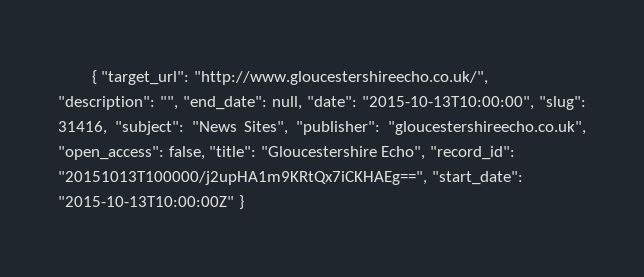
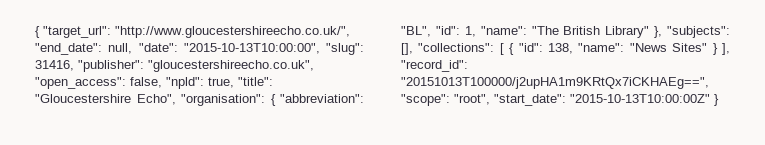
[58,96,178,110] "description": "", -> (350, 32) none
[114,121,289,135] "subject": "News Sites", -> (74, 65) none
(205, 153) none -> [166,77,234,89] "npld": true,
[429,146,515,160] [58,171,427,185] "record_id": "20151013T100000/j2upHA1m9KRtQx7iCKHAEg==", -> [181,94,364,106] [401,26,730,38] [401,43,730,55] [401,60,468,72] [401,77,709,89] [401,94,490,106] "organisation": { "abbreviation": "BL", "id": 1, "name": "The British Library" }, "subjects": [], "collections": [ { "id": 138, "name": "News Sites" } ], "record_id": "20151013T100000/j2upHA1m9KRtQx7iCKHAEg==", "scope": "root",

